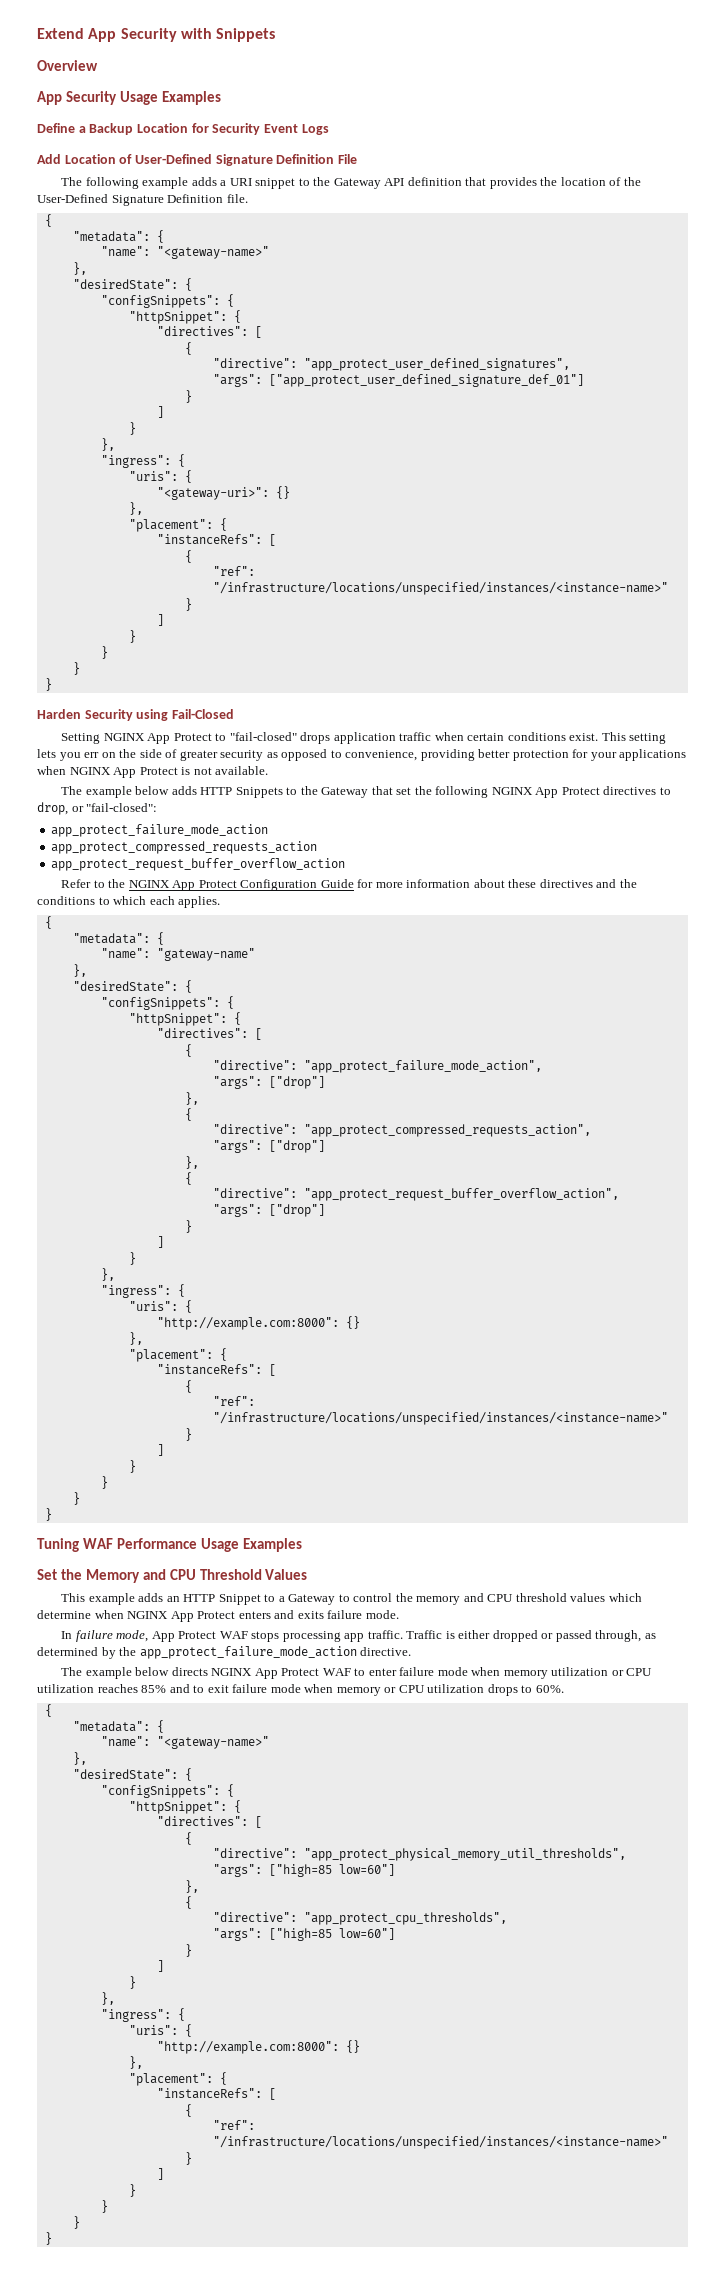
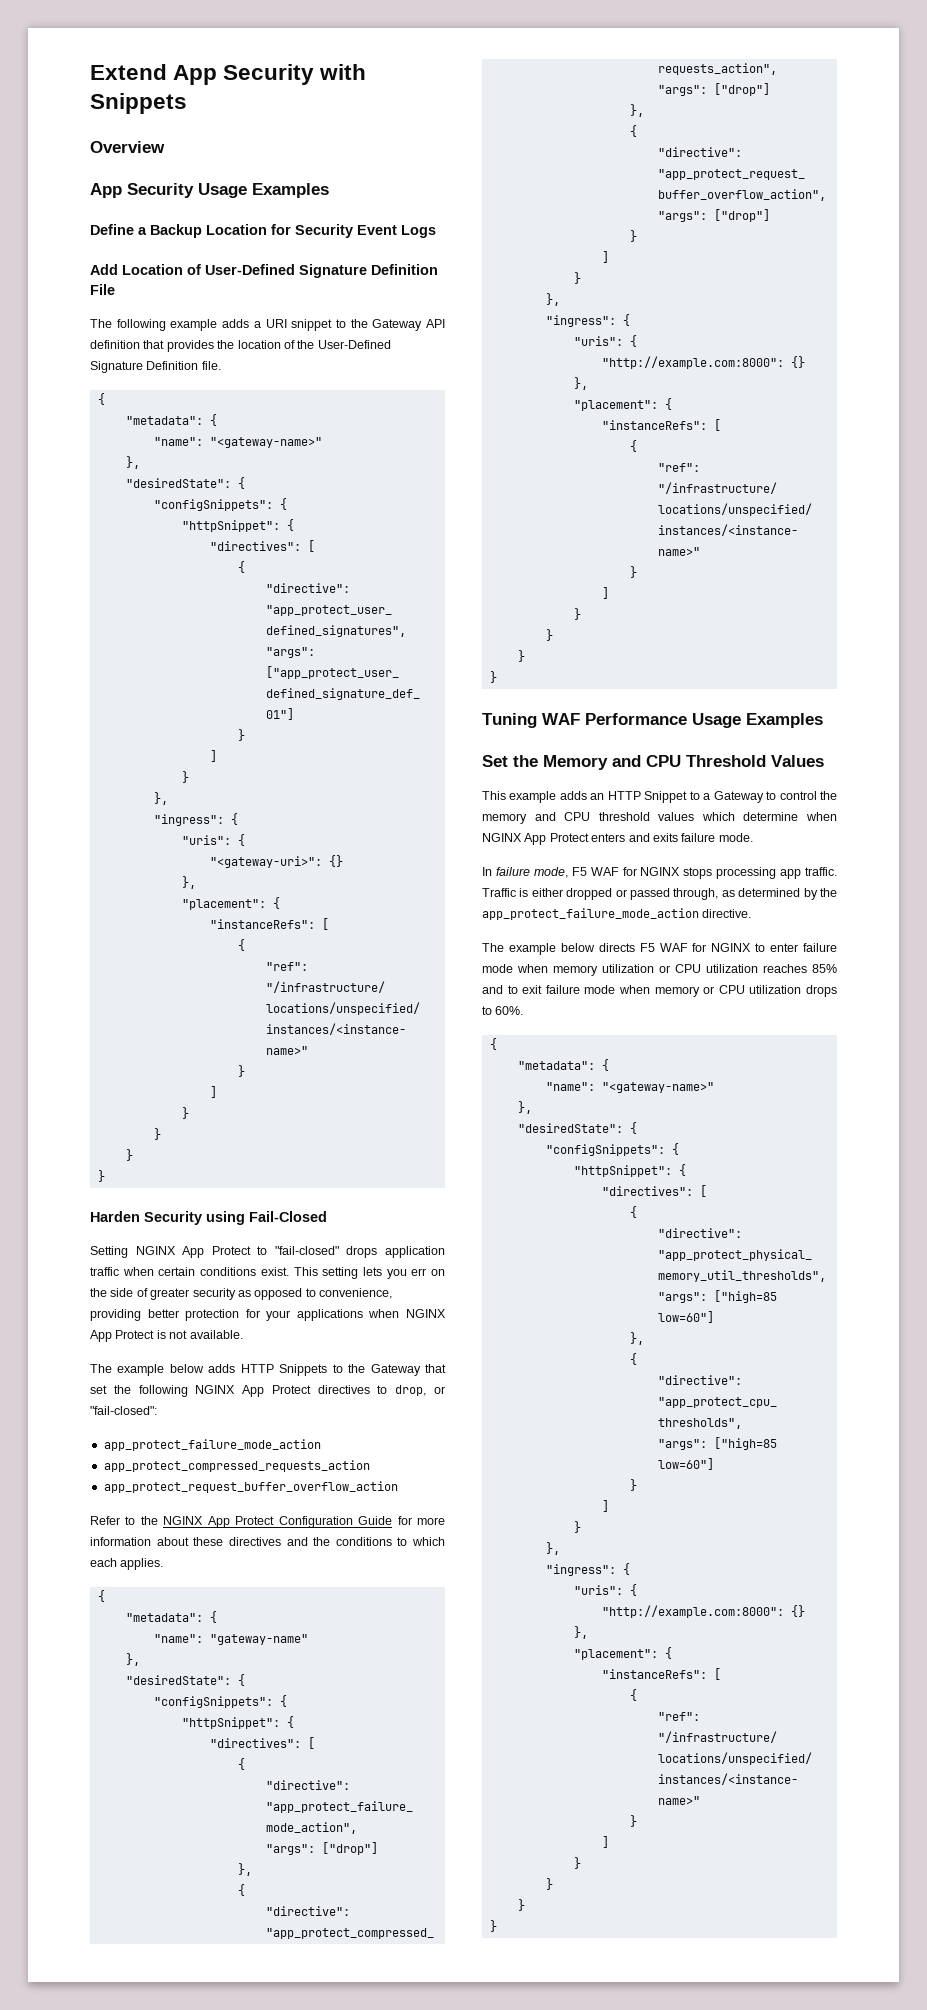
[151,1631,248,1642] App Protect WAF -> [571,867,681,876] F5 WAF for NGINX
[211,1668,351,1679] NGINX App Protect WAF -> [639,943,752,952] F5 WAF for NGINX

